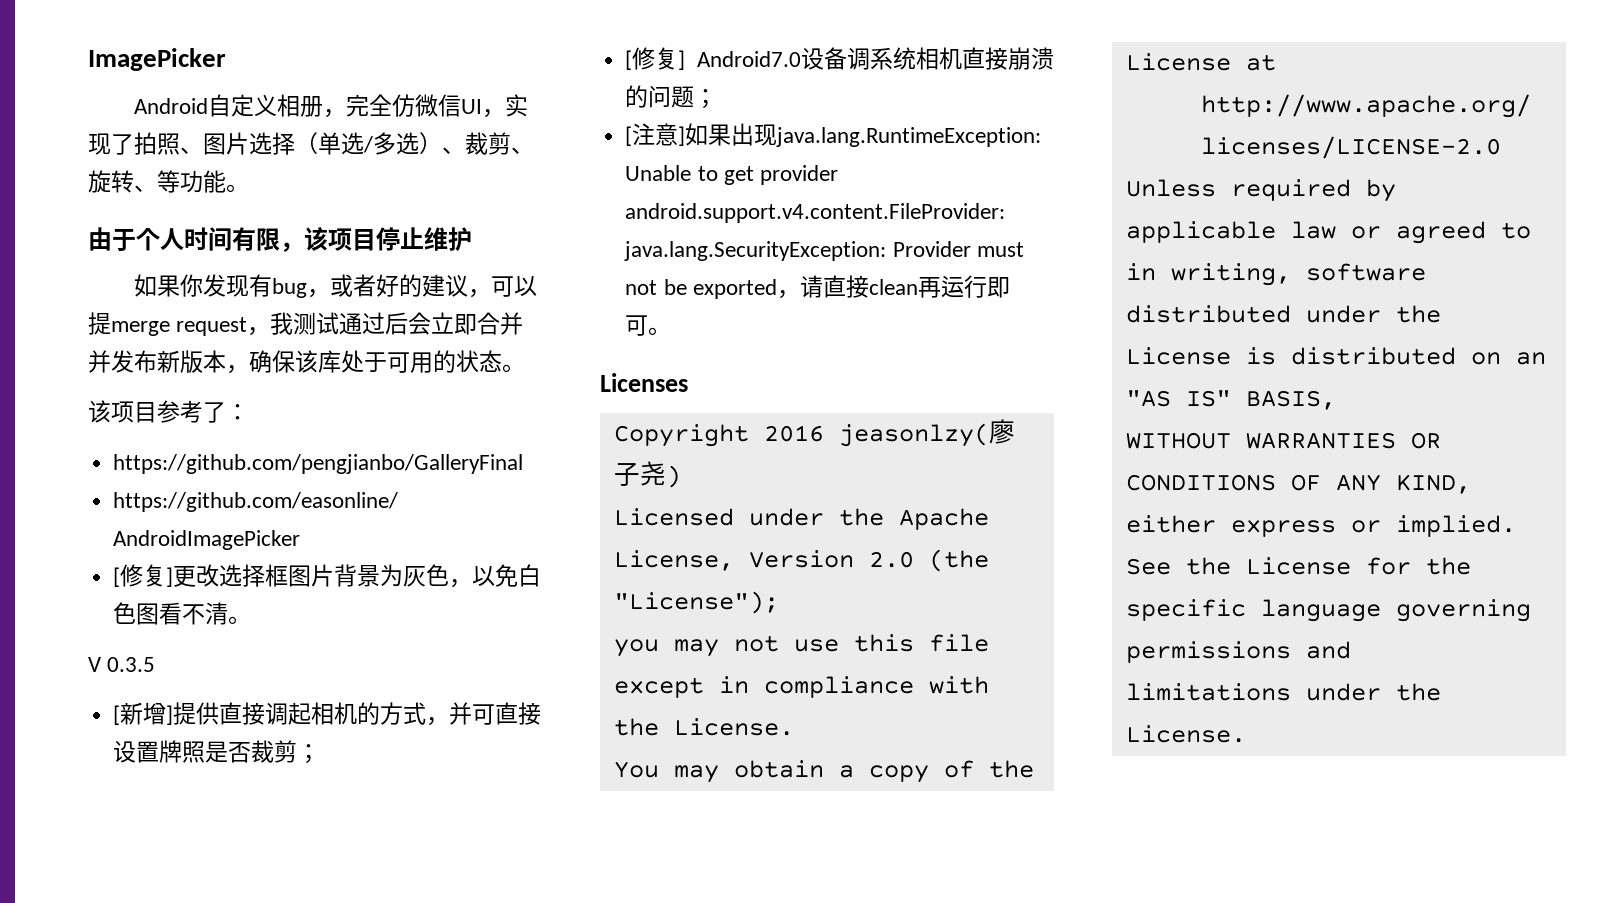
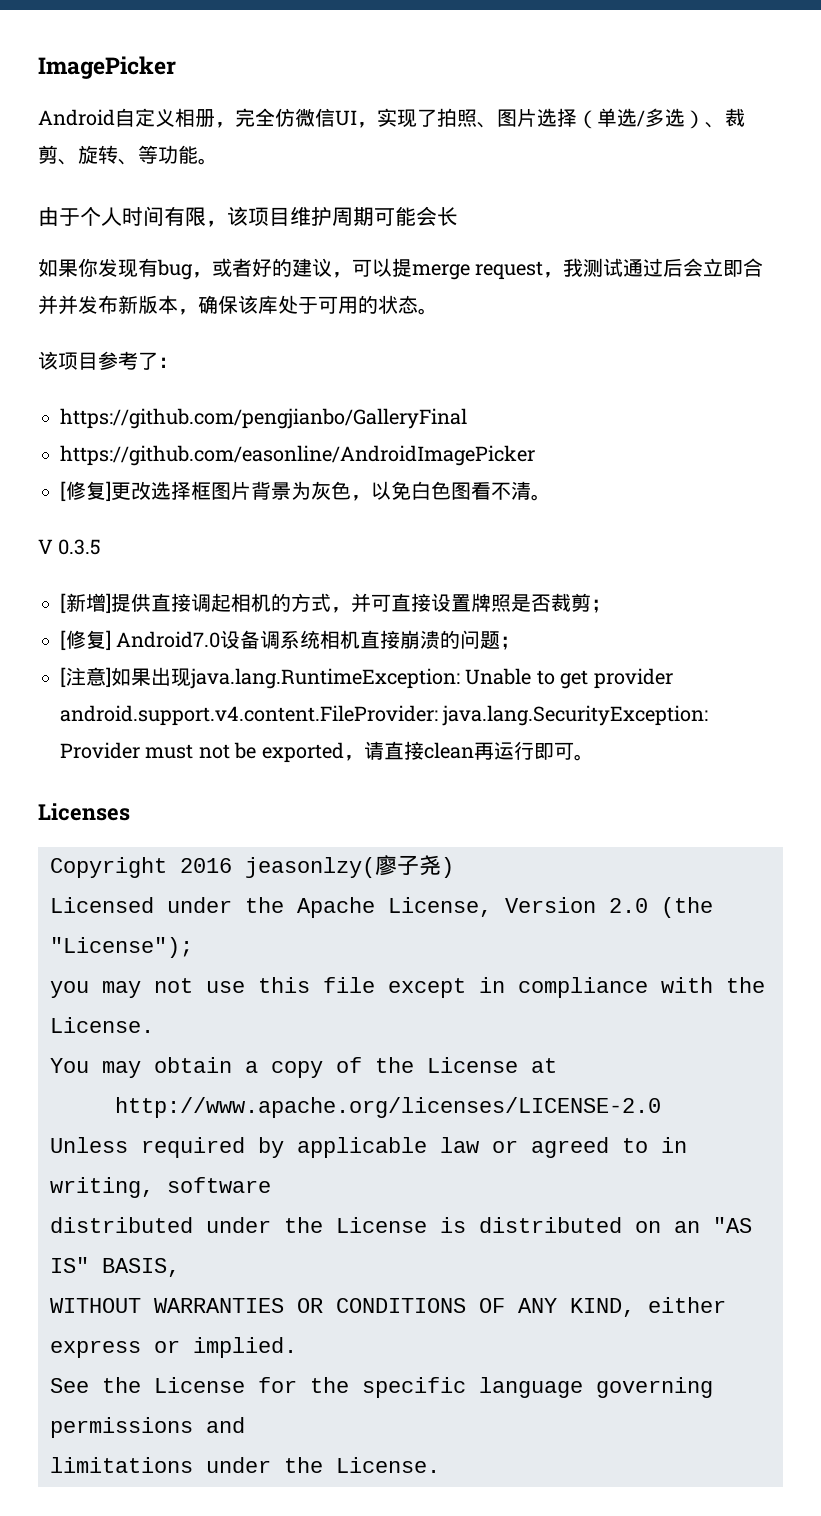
[376,227,424,251] 停止 -> (290, 216) none
(472, 239) none -> [332,206,458,226] 周期可能会长

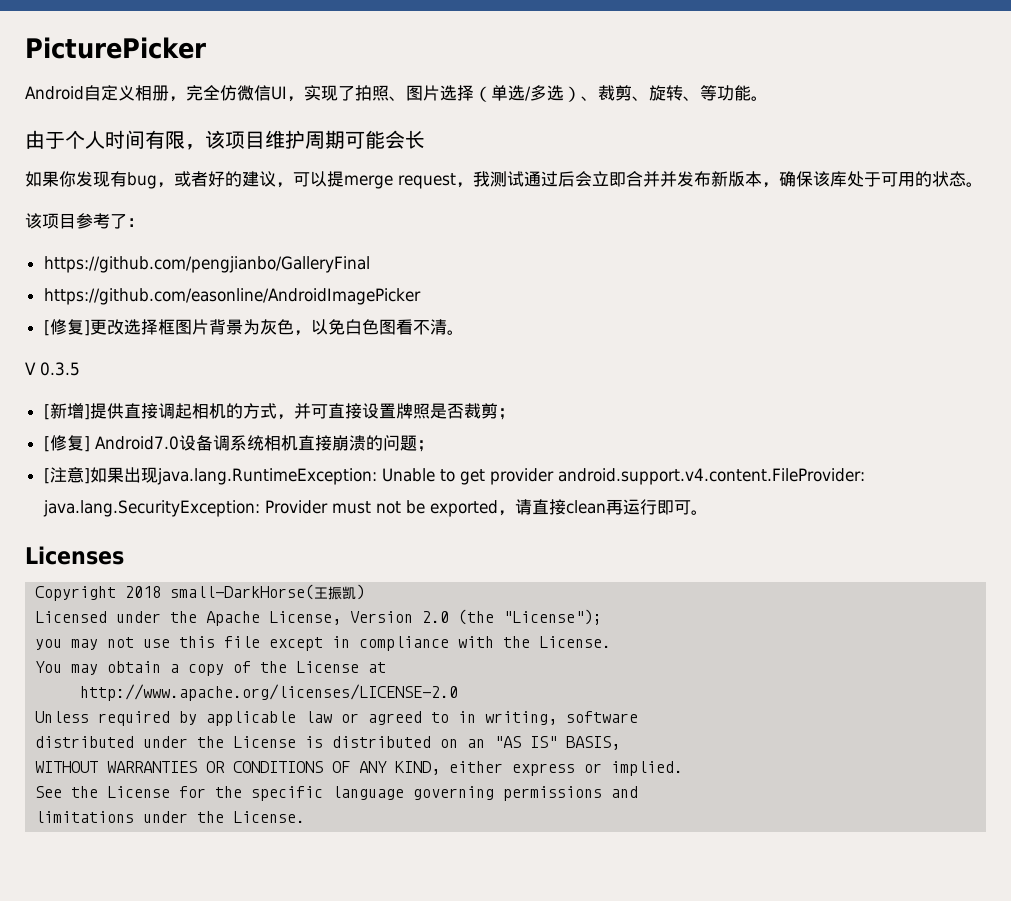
[38,56,176,79] ImagePicker -> [25,37,206,59] PicturePicker
[180,855,441,878] 2016 jeasonlzy(廖子尧 -> [125,584,357,600] 2018 small-DarkHorse(王振凯

